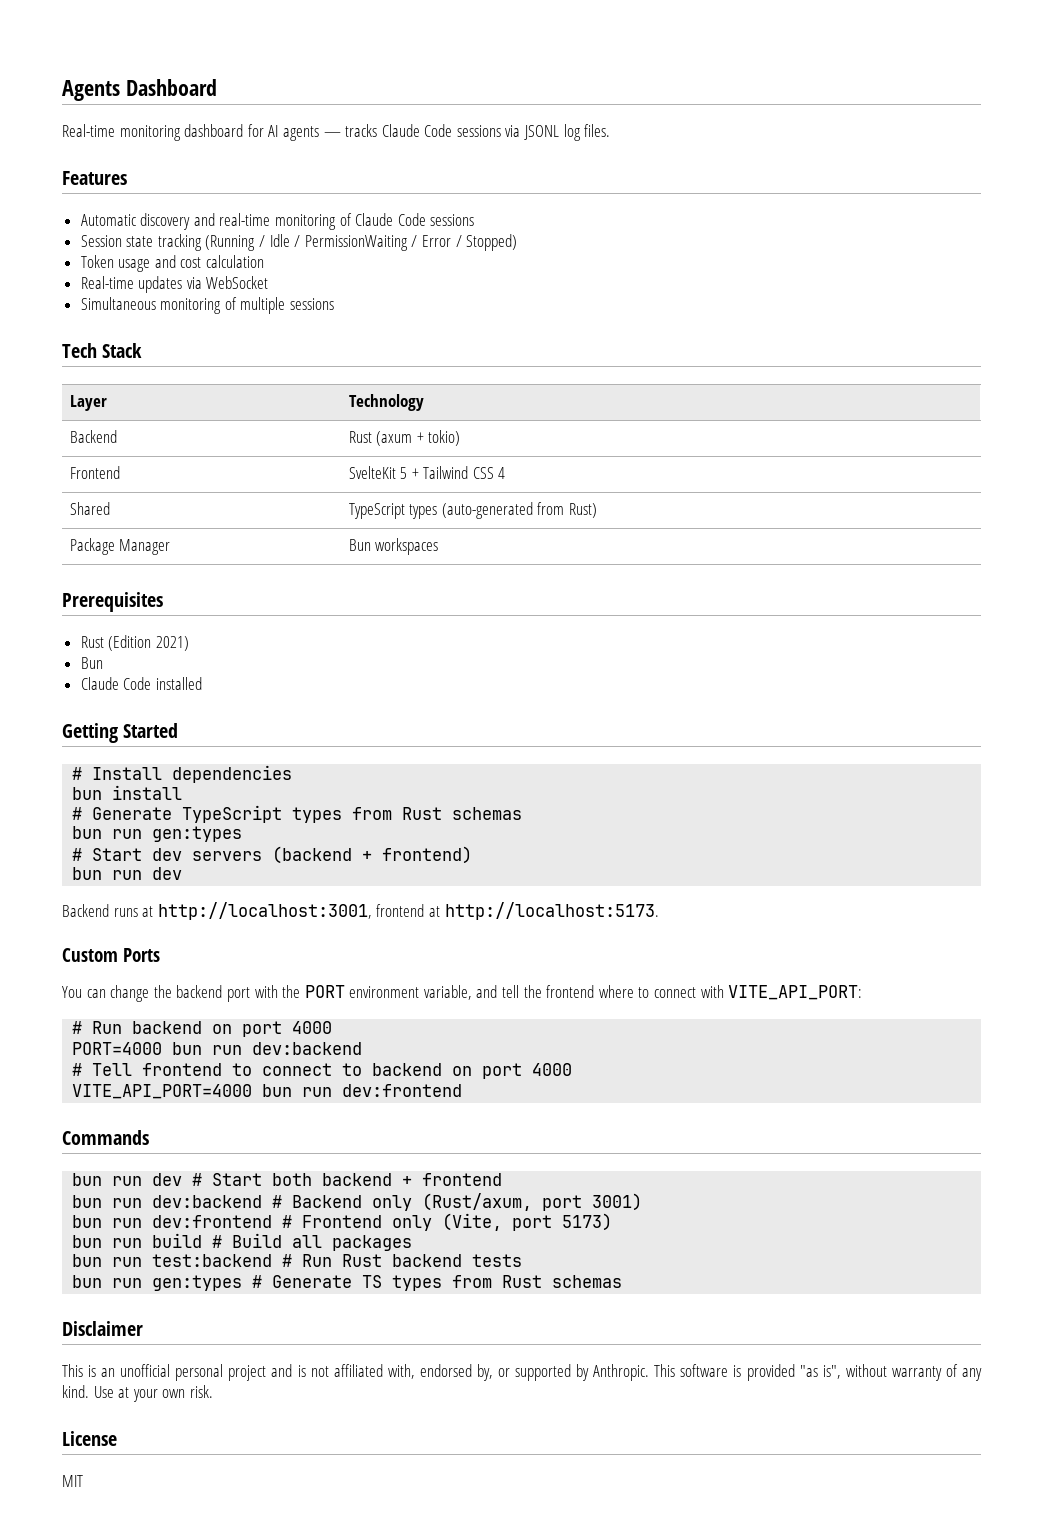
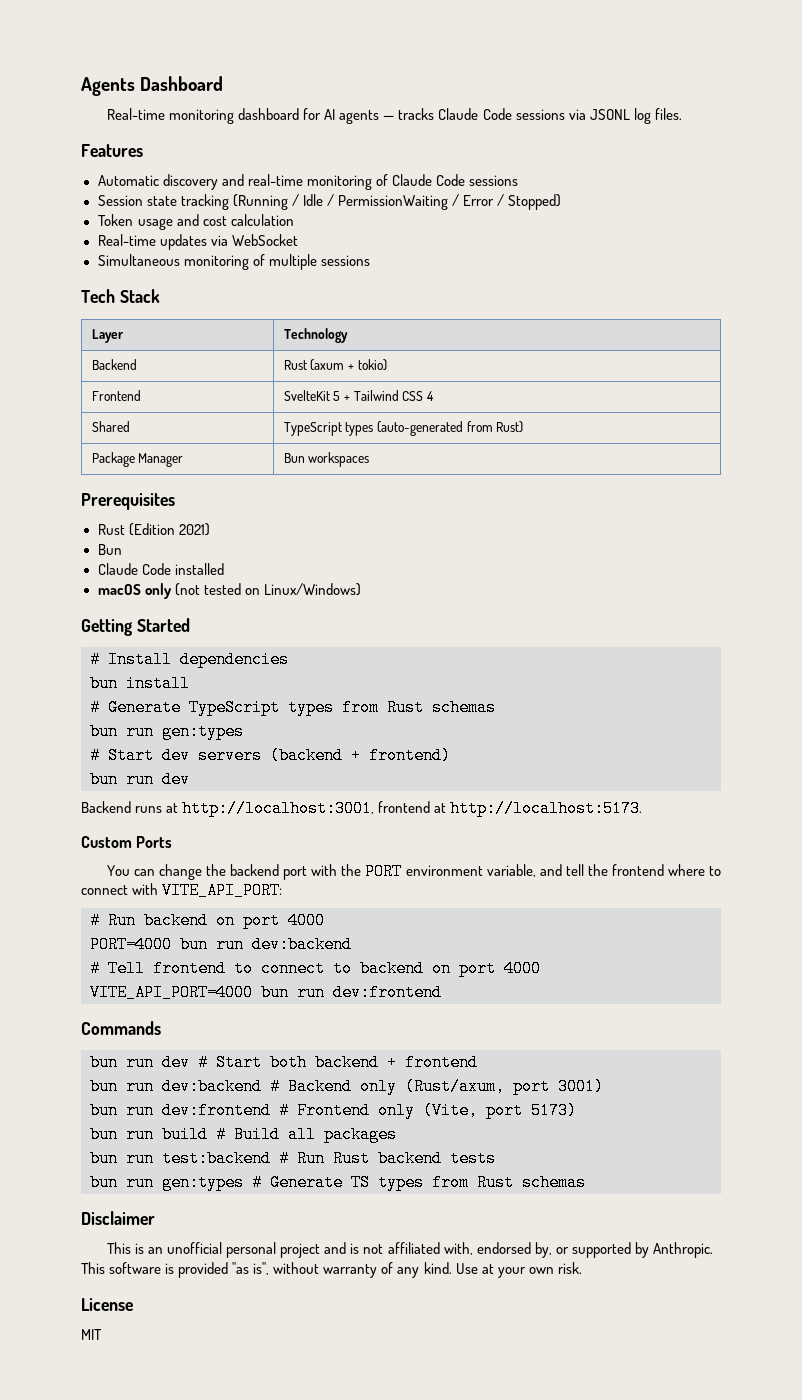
(202, 683) none -> [97,583,361,599] // macOS only (not tested on Linux/Windows)

